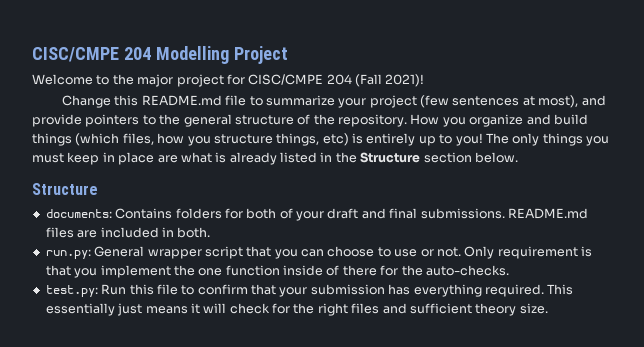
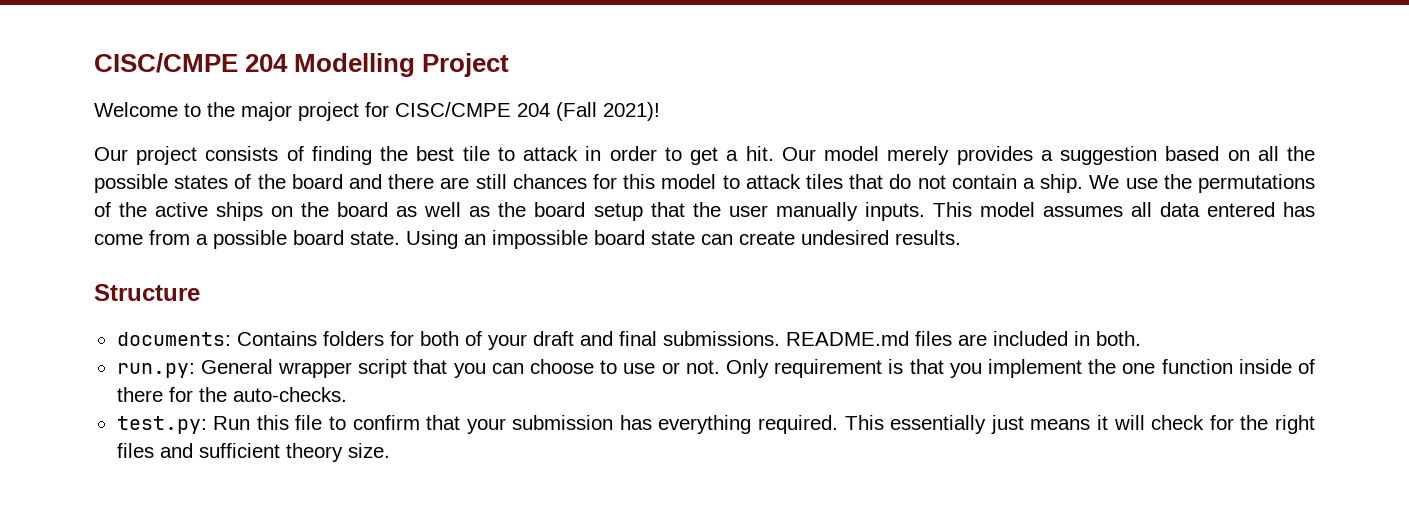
[62,95,606,108] [32,114,588,127] [32,133,609,146] [32,152,518,165] Change this README.md file to summarize your project (few sentences at most), and provide pointers to the general structure of the repository. How you organize and build things (which files, how you structure things, etc) is entirely up to you! The only things you must keep in place are what is already listed in the Structure section below. -> [94,146,1316,165] [94,174,1316,193] [94,202,1315,221] [94,230,961,249] Our project consists of finding the best tile to attack in order to get a hit. Our model merely provides a suggestion based on all the possible states of the board and there are still chances for this model to attack tiles that do not contain a ship. We use the permutations of the active ships on the board as well as the board setup that the user manually inputs. This model assumes all data entered has come from a possible board state. Using an impossible board state can create undesired results.

